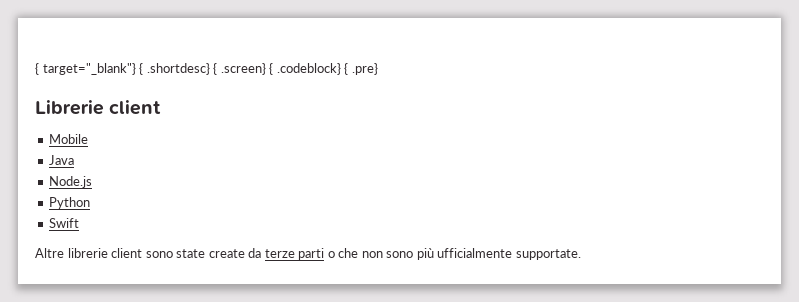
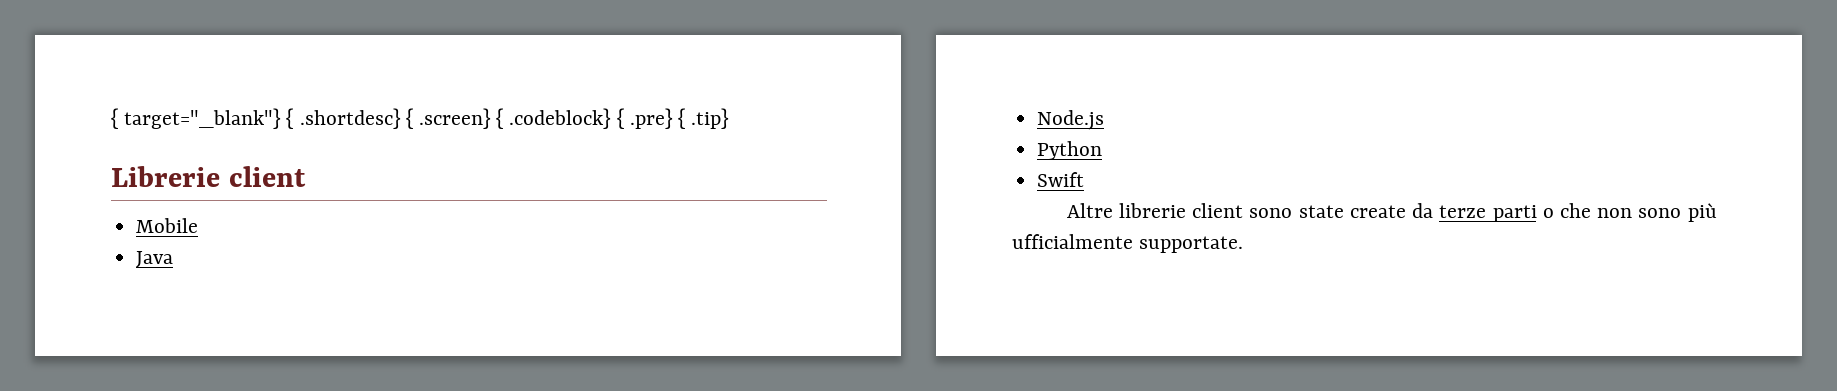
(378, 69) none -> [678,108,730,129] { .tip}

